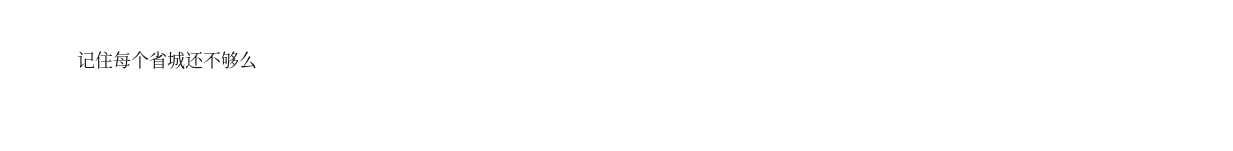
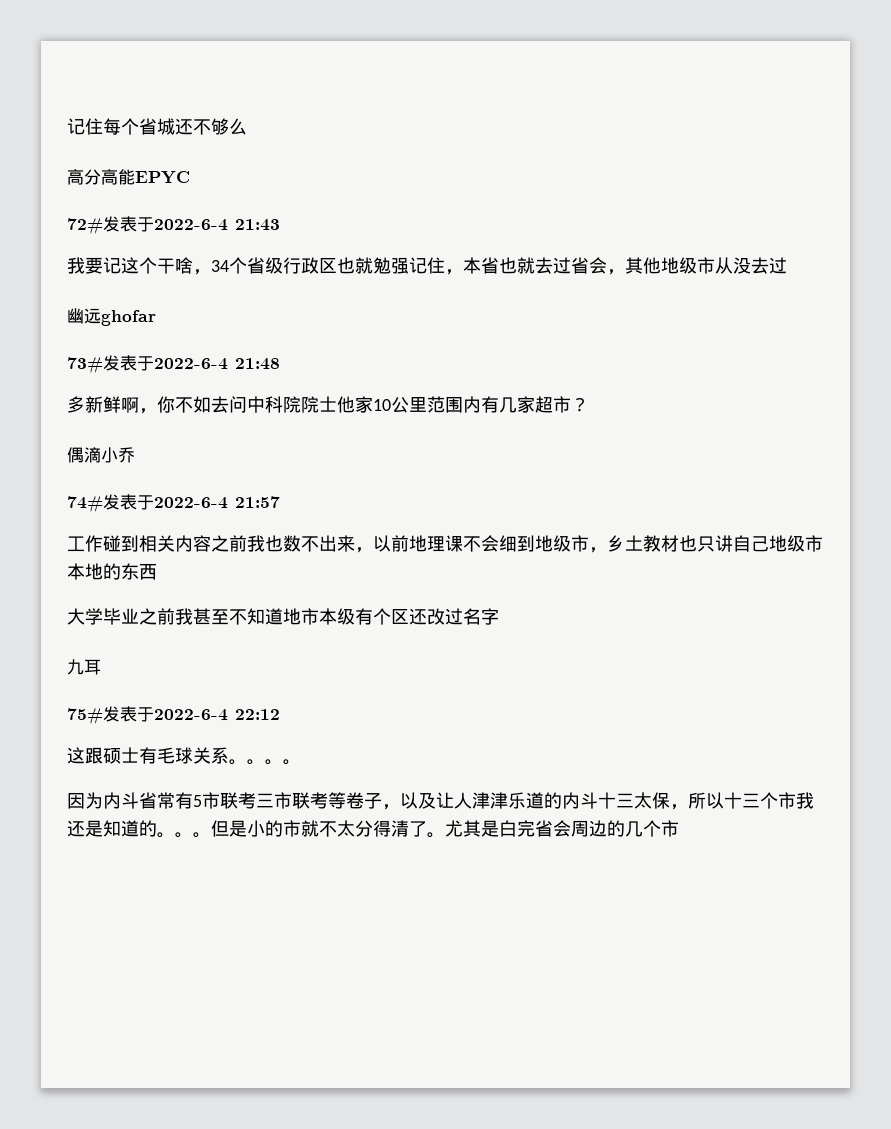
(257, 60) none -> [67,169,190,185] [67,216,280,235] [67,257,787,275] [67,308,156,326] [67,355,280,374] [67,396,589,414] [67,447,135,463] [67,494,280,513] [67,535,823,553] [67,563,157,580] [67,608,499,625] [67,659,101,675] [67,706,280,725] [67,747,301,765] [67,792,814,810] [67,820,679,838] // 高分高能EPYC // 72#发表于2022-6-4 21:43 // 我要记这个干啥，34个省级行政区也就勉强记住，本省也就去过省会，其他地级市从没去过 // 幽远ghofar // 73#发表于2022-6-4 21:48 // 多新鲜啊，你不如去问中科院院士他家10公里范围内有几家超市？ // 偶滴小乔 // 74#发表于2022-6-4 21:57 // 工作碰到相关内容之前我也数不出来，以前地理课不会细到地级市，乡土教材也只讲自己地级市本地的东西 // 大学毕业之前我甚至不知道地市本级有个区还改过名字 // 九耳 // 75#发表于2022-6-4 22:12 // 这跟硕士有毛球关系。。。。 // 因为内斗省常有5市联考三市联考等卷子，以及让人津津乐道的内斗十三太保，所以十三个市我还是知道的。。。但是小的市就不太分得清了。尤其是白完省会周边的几个市

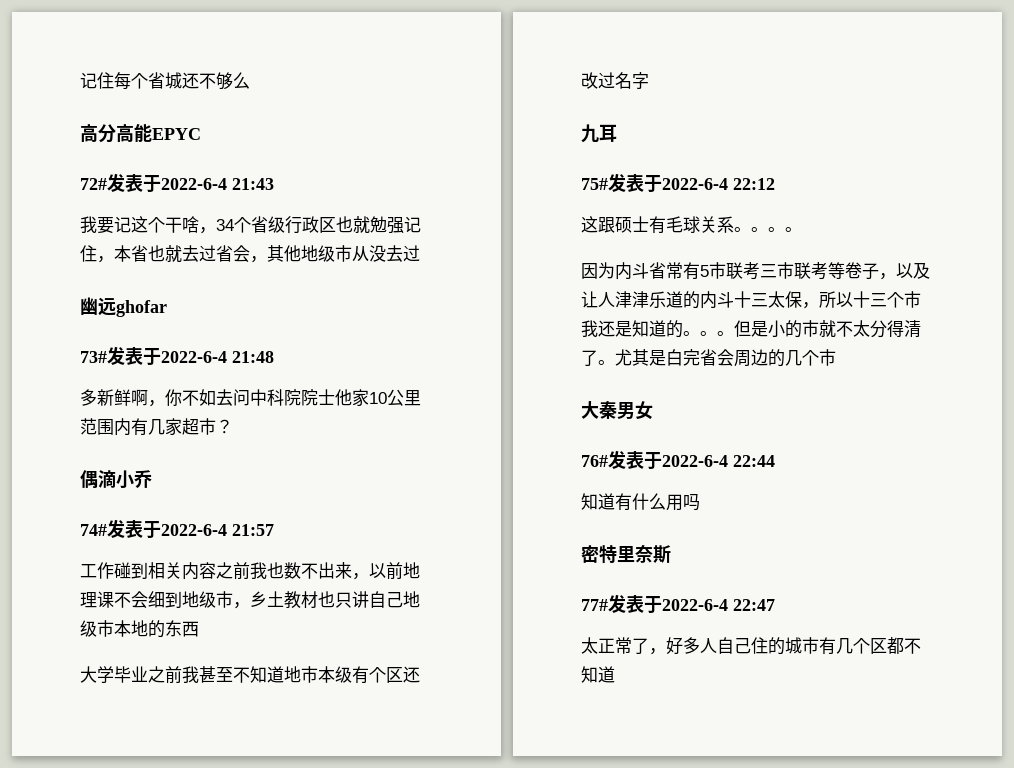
(679, 828) none -> [581,401,653,420] [581,450,775,469] [581,493,700,511] [581,545,671,564] [581,594,775,613] [581,637,921,655] [581,666,615,683] // 大秦男女 // 76#发表于2022-6-4 22:44 // 知道有什么用吗 // 密特里奈斯 // 77#发表于2022-6-4 22:47 // 太正常了，好多人自己住的城市有几个区都不知道

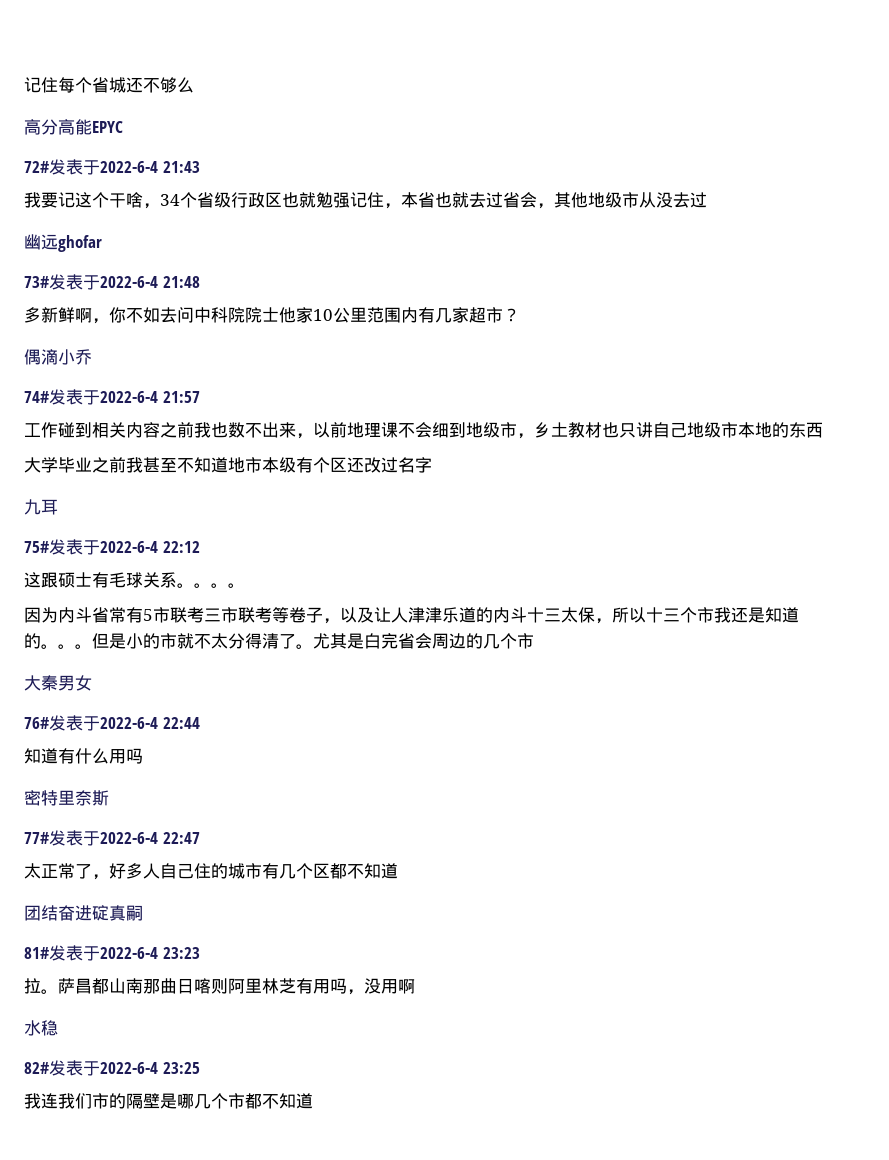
(615, 674) none -> [24,905,143,921] [24,945,200,961] [24,978,415,995] [24,1020,58,1036] [24,1060,200,1076] [24,1093,313,1109] // 团结奋进碇真嗣 // 81#发表于2022-6-4 23:23 // 拉。萨昌都山南那曲日喀则阿里林芝有用吗，没用啊 // 水稳 // 82#发表于2022-6-4 23:25 // 我连我们市的隔壁是哪几个市都不知道

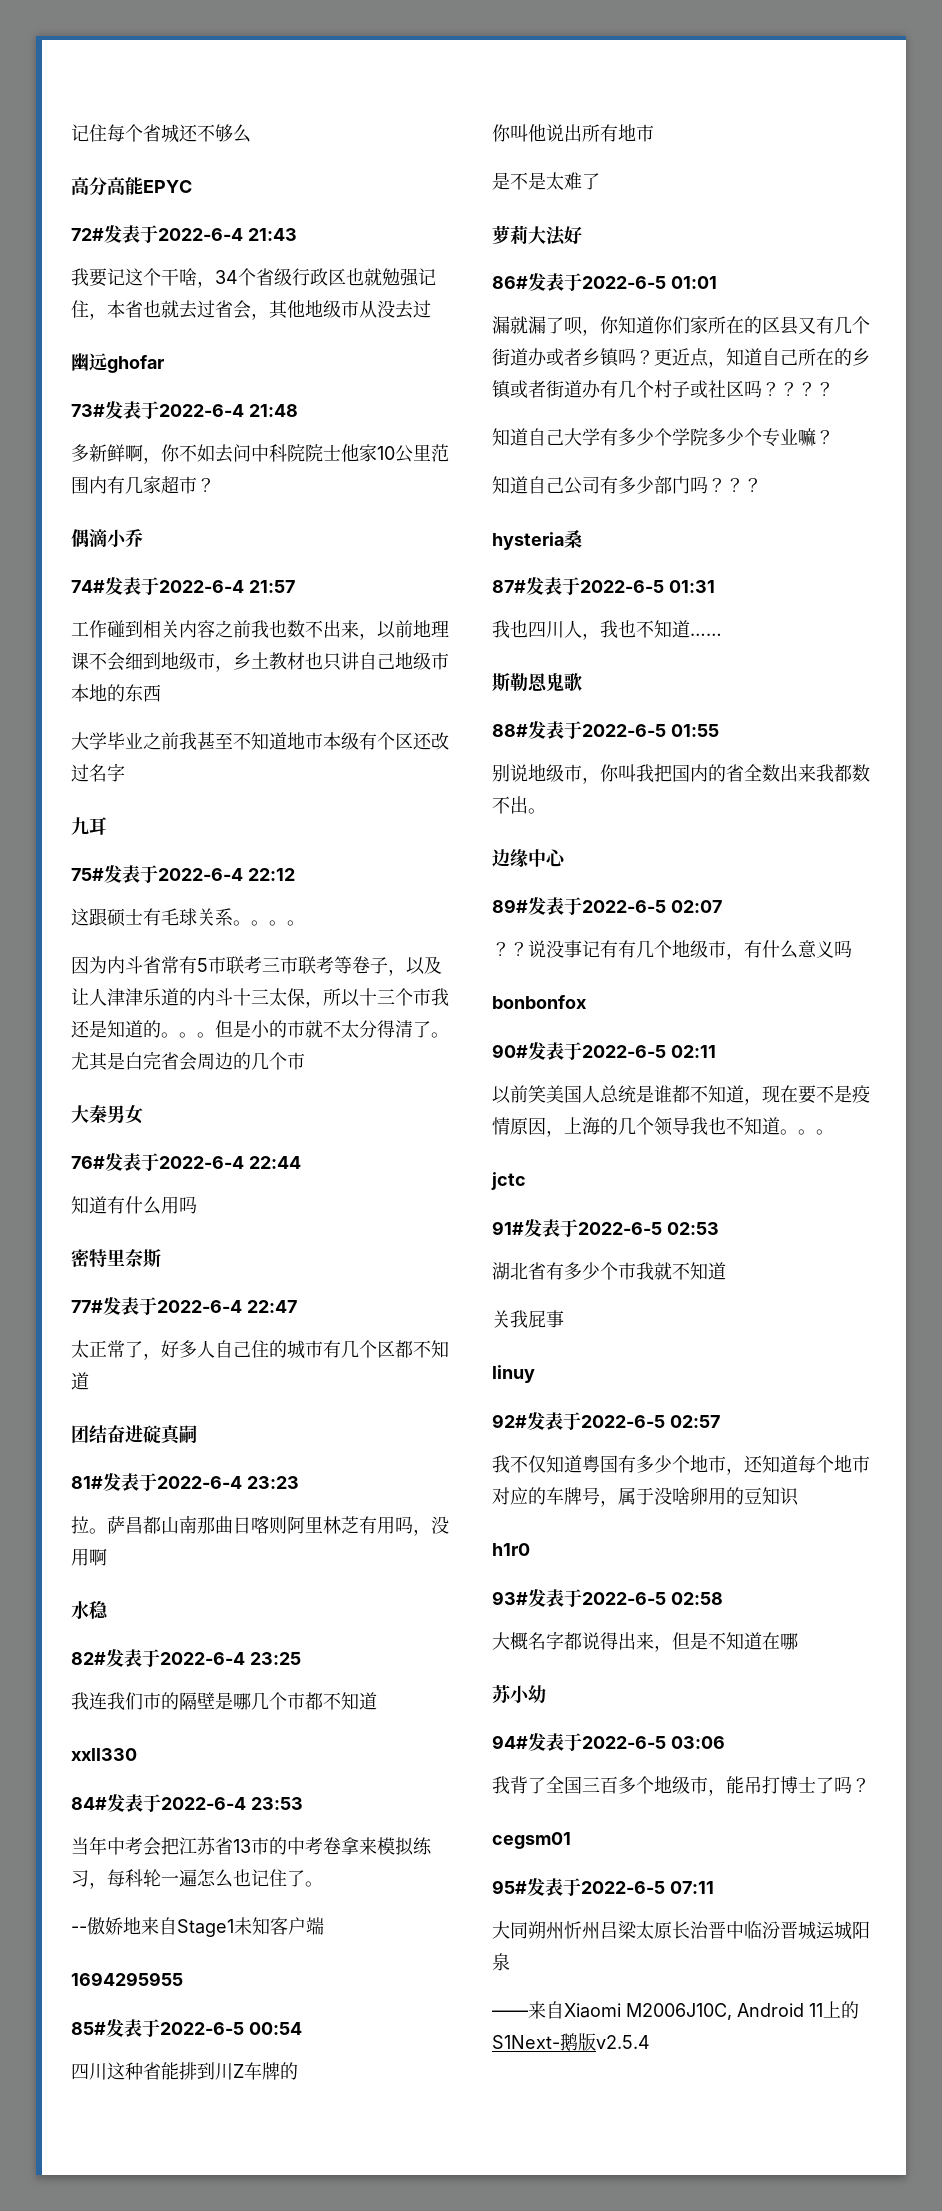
(313, 1101) none -> [71,1748,137,1761] [71,1794,303,1812] [71,1836,432,1856] [71,1869,323,1889] [71,1917,324,1937] [71,1972,183,1986] [71,2019,302,2037] [71,2062,298,2080] [492,124,654,142] [492,172,600,190] [492,225,582,246] [492,273,717,291] [492,316,870,336] [492,348,870,368] [492,380,834,399] [492,428,834,447] [492,476,762,495] [492,529,582,550] [492,577,715,595] [492,620,722,640] [492,673,582,692] [492,721,719,739] [492,764,870,784] [492,796,546,814] [492,849,567,867] [492,897,722,915] [492,940,852,960] [492,995,587,1009] [492,1042,716,1060] [492,1085,870,1105] [492,1117,834,1137] [491,1172,526,1190] [492,1219,719,1237] [492,1262,726,1280] [492,1310,564,1328] [492,1365,535,1383] [492,1412,720,1430] [492,1455,870,1475] [492,1487,799,1507] [492,1543,530,1556] [492,1589,723,1607] [492,1631,798,1652] [492,1685,546,1703] [492,1733,725,1751] [492,1776,870,1796] [492,1832,571,1849] [492,1878,714,1896] [492,1920,870,1940] [492,1953,510,1971] [492,2001,859,2020] [492,2033,650,2052] // xxll330 // 84#发表于2022-6-4 23:53 // 当年中考会把江苏省13市的中考卷拿来模拟练习，每科轮一遍怎么也记住了。 // --傲娇地来自Stage1未知客户端 // 1694295955 // 85#发表于2022-6-5 00:54 // 四川这种省能排到川Z车牌的 // 你叫他说出所有地市 // 是不是太难了 // 萝莉大法好 // 86#发表于2022-6-5 01:01 // 漏就漏了呗，你知道你们家所在的区县又有几个街道办或者乡镇吗？更近点，知道自己所在的乡镇或者街道办有几个村子或社区吗？？？？ // 知道自己大学有多少个学院多少个专业嘛？ // 知道自己公司有多少部门吗？？？ // hysteria桑 // 87#发表于2022-6-5 01:31 // 我也四川人，我也不知道…… // 斯勒恩鬼歌 // 88#发表于2022-6-5 01:55 // 别说地级市，你叫我把国内的省全数出来我都数不出。 // 边缘中心 // 89#发表于2022-6-5 02:07 // ？？说没事记有有几个地级市，有什么意义吗 // bonbonfox // 90#发表于2022-6-5 02:11 // 以前笑美国人总统是谁都不知道，现在要不是疫情原因，上海的几个领导我也不知道。。。 // jctc // 91#发表于2022-6-5 02:53 // 湖北省有多少个市我就不知道 // 关我屁事 // linuy // 92#发表于2022-6-5 02:57 // 我不仅知道粤国有多少个地市，还知道每个地市对应的车牌号，属于没啥卵用的豆知识 // h1r0 // 93#发表于2022-6-5 02:58 // 大概名字都说得出来，但是不知道在哪 // 苏小幼 // 94#发表于2022-6-5 03:06 // 我背了全国三百多个地级市，能吊打博士了吗？ // cegsm01 // 95#发表于2022-6-5 07:11 // 大同朔州忻州吕梁太原长治晋中临汾晋城运城阳泉 // ——来自Xiaomi M2006J10C, Android 11上的S1Next-鹅版v2.5.4

